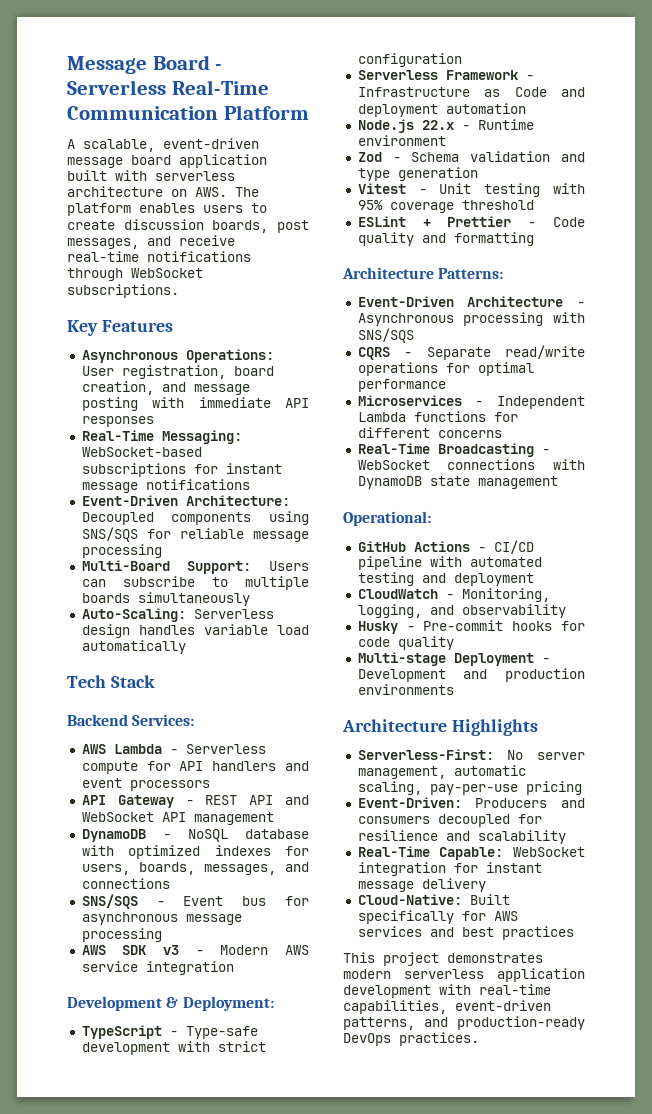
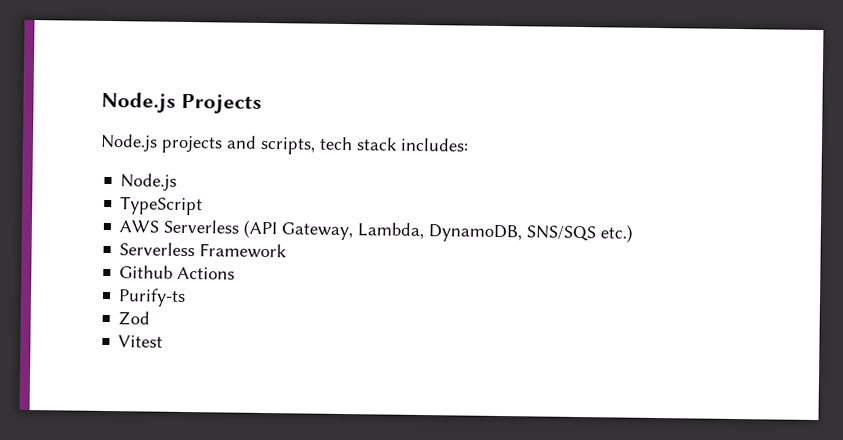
[67,55,223,74] [67,80,269,95] [67,105,309,120] [67,138,259,152] [67,154,267,168] [67,170,235,181] [67,186,259,197] [67,203,267,216] [67,219,309,233] [67,235,235,249] [67,251,251,262] [67,268,203,281] [67,284,179,298] [67,320,173,336] [81,349,274,363] [81,365,274,379] [81,381,250,395] [81,397,309,411] [81,416,154,427] [81,430,242,444] [81,447,202,457] [81,463,282,477] [81,479,250,493] [81,495,290,506] [81,511,309,525] [81,527,309,542] [81,544,162,558] [81,560,309,574] [81,576,309,590] [81,592,250,606] [81,608,274,622] [81,624,309,638] [81,640,186,654] [67,675,155,688] [67,714,195,726] [81,744,266,754] [81,761,309,774] [81,778,210,791] [81,795,309,808] [81,812,274,825] [81,829,309,842] [81,845,309,859] [81,862,309,875] [81,878,170,889] [81,894,309,909] [81,912,242,925] [81,928,162,942] [81,945,309,955] [81,961,234,975] [67,996,274,1011] [81,1025,258,1039] [81,1041,266,1055] [357,53,462,67] [357,70,534,80] [357,87,585,97] [357,103,526,117] [357,119,534,133] [357,135,446,146] [357,151,585,162] [357,167,478,181] [357,183,585,197] [357,200,534,213] [357,216,585,227] [357,232,534,246] [342,267,504,279] [357,296,585,307] [357,312,585,326] [357,328,414,343] [357,345,585,360] [357,362,534,376] [357,379,446,392] [357,395,585,409] [357,411,518,422] [357,427,502,438] [357,443,550,457] [357,459,585,470] [357,476,558,489] [343,511,431,526] [357,540,534,554] [357,556,542,570] [357,572,534,586] [357,588,550,602] [357,604,566,618] [357,620,585,634] [357,636,454,650] [357,652,550,666] [357,668,585,682] [357,684,454,695] [342,719,538,736] [357,749,585,760] [357,765,526,779] [357,781,582,795] [357,797,585,808] [357,814,542,827] [357,830,566,844] [357,846,585,860] [357,862,542,876] [357,878,486,892] [357,894,510,905] [357,910,518,924] [357,926,574,940] [343,952,543,966] [343,968,585,982] [343,984,551,998] [343,1000,551,1014] [343,1016,585,1030] [343,1032,479,1046] Message Board - Serverless Real-Time Communication Platform // A scalable, event-driven message board application built with serverless architecture on AWS. The platform enables users to create discussion boards, post messages, and receive real-time notifications through WebSocket subscriptions. // Key Features // Asynchronous Operations: User registration, board creation, and message posting with immediate API responses // Real-Time Messaging: WebSocket-based subscriptions for instant message notifications // Event-Driven Architecture: Decoupled components using SNS/SQS for reliable message processing // Multi-Board Support: Users can subscribe to multiple boards simultaneously // Auto-Scaling: Serverless design handles variable load automatically // Tech Stack // Backend Services: // AWS Lambda - Serverless compute for API handlers and event processors // API Gateway - REST API and WebSocket API management // DynamoDB - NoSQL database with optimized indexes for users, boards, messages, and connections // SNS/SQS - Event bus for asynchronous message processing // AWS SDK v3 - Modern AWS service integration // Development & Deployment: // TypeScript - Type-safe development with strict configuration // Serverless Framework - Infrastructure as Code and deployment automation // Node.js 22.x - Runtime environment // Zod - Schema validation and type generation // Vitest - Unit testing with 95% coverage threshold // ESLint + Prettier - Code quality and formatting // Architecture Patterns: // Event-Driven Architecture - Asynchronous processing with SNS/SQS // CQRS - Separate read/write operations for optimal performance // Microservices - Independent Lambda functions for different concerns // Real-Time Broadcasting - WebSocket connections with DynamoDB state management // Operational: // GitHub Actions - CI/CD pipeline with automated testing and deployment // CloudWatch - Monitoring, logging, and observability // Husky - Pre-commit hooks for code quality // Multi-stage Deployment - Development and production environments // Architecture Highlights // Serverless-First: No server management, automatic scaling, pay-per-use pricing // Event-Driven: Producers and consumers decoupled for resilience and scalability // Real-Time Capable: WebSocket integration for instant message delivery // Cloud-Native: Built specifically for AWS services and best practices // This project demonstrates modern serverless application development with real-time capabilities, event-driven patterns, and production-ready DevOps practices. -> [101,91,262,114] [100,133,469,155] [120,173,178,191] [120,196,204,216] [119,219,634,243] [119,242,288,259] [119,265,236,280] [118,288,187,308] [118,311,151,326] [118,335,164,348] Node.js Projects // Node.js projects and scripts, tech stack includes: // Node.js // TypeScript // AWS Serverless (API Gateway, Lambda, DynamoDB, SNS/SQS etc.) // Serverless Framework // Github Actions // Purify-ts // Zod // Vitest

